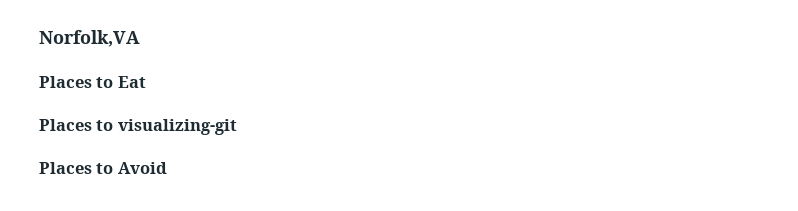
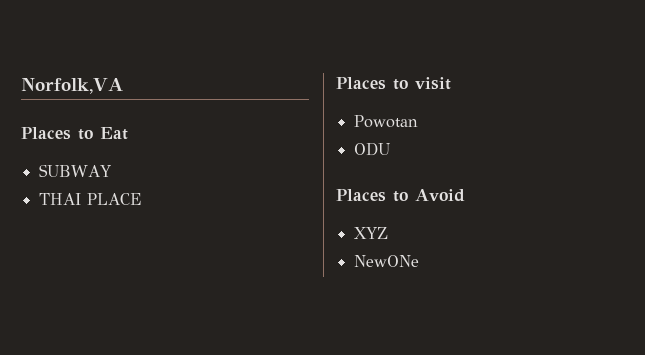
[39,119,237,135] // Places to visualizing-git -> [39,164,112,177] [39,193,143,205] [336,77,451,90] [354,115,419,128] [354,142,391,156] // SUBWAY // THAI PLACE // Places to visit // Powotan // ODU
(167, 168) none -> [354,227,389,239] [354,255,420,267] // XYZ // NewONe

